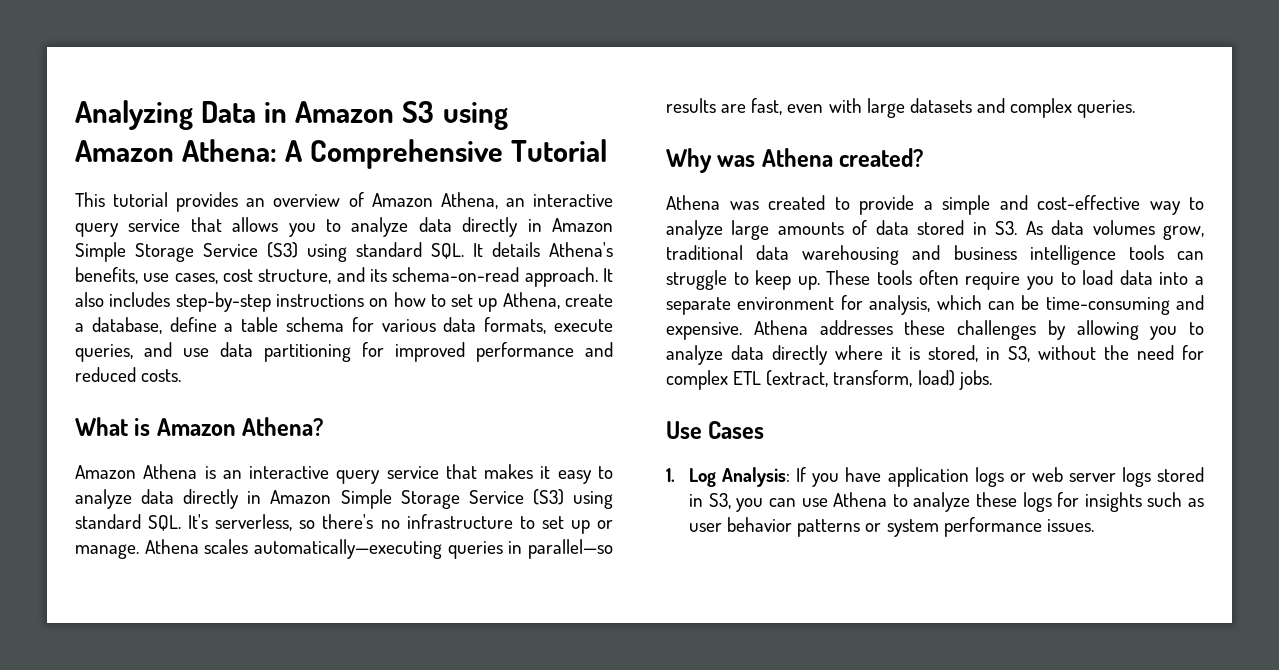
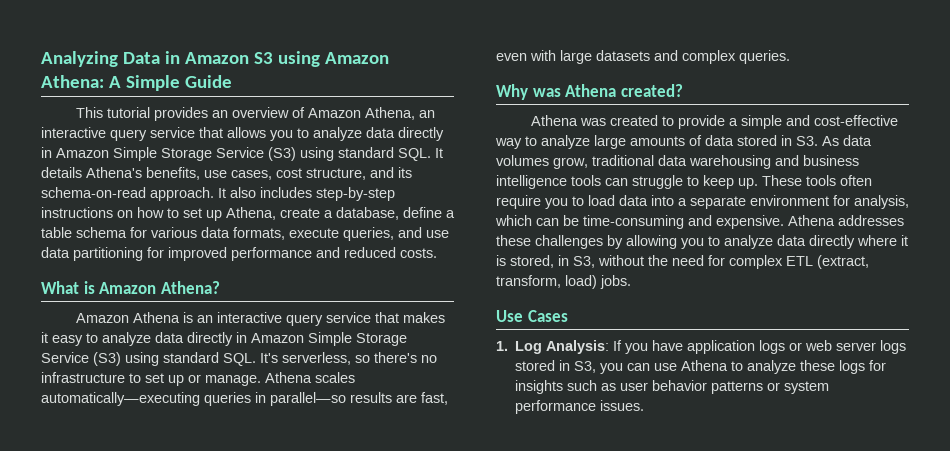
[310,139,608,169] Comprehensive Tutorial -> [125,75,232,91] Simple Guide

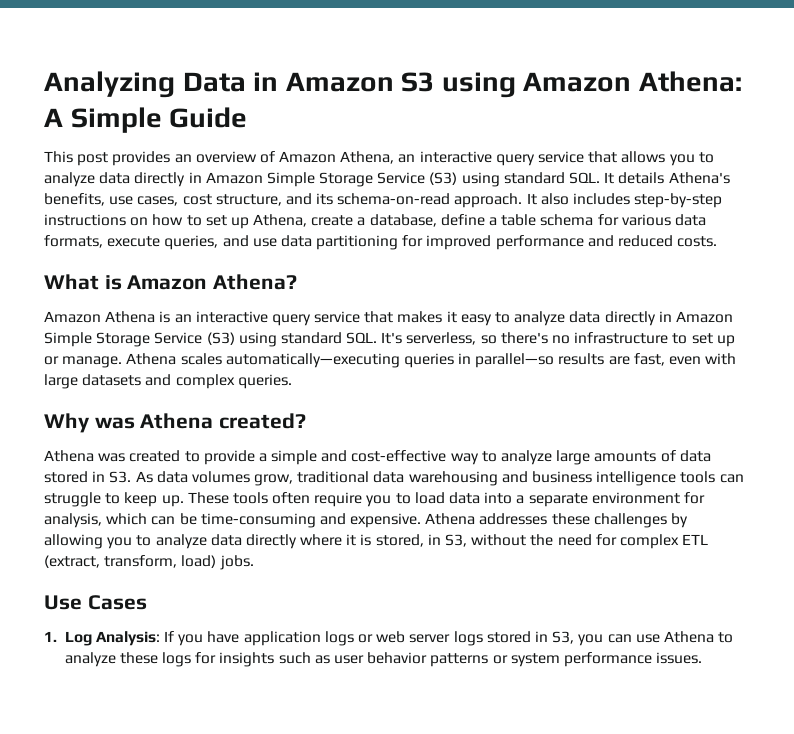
[106,107,150,118] tutorial -> [77,152,109,166] post

